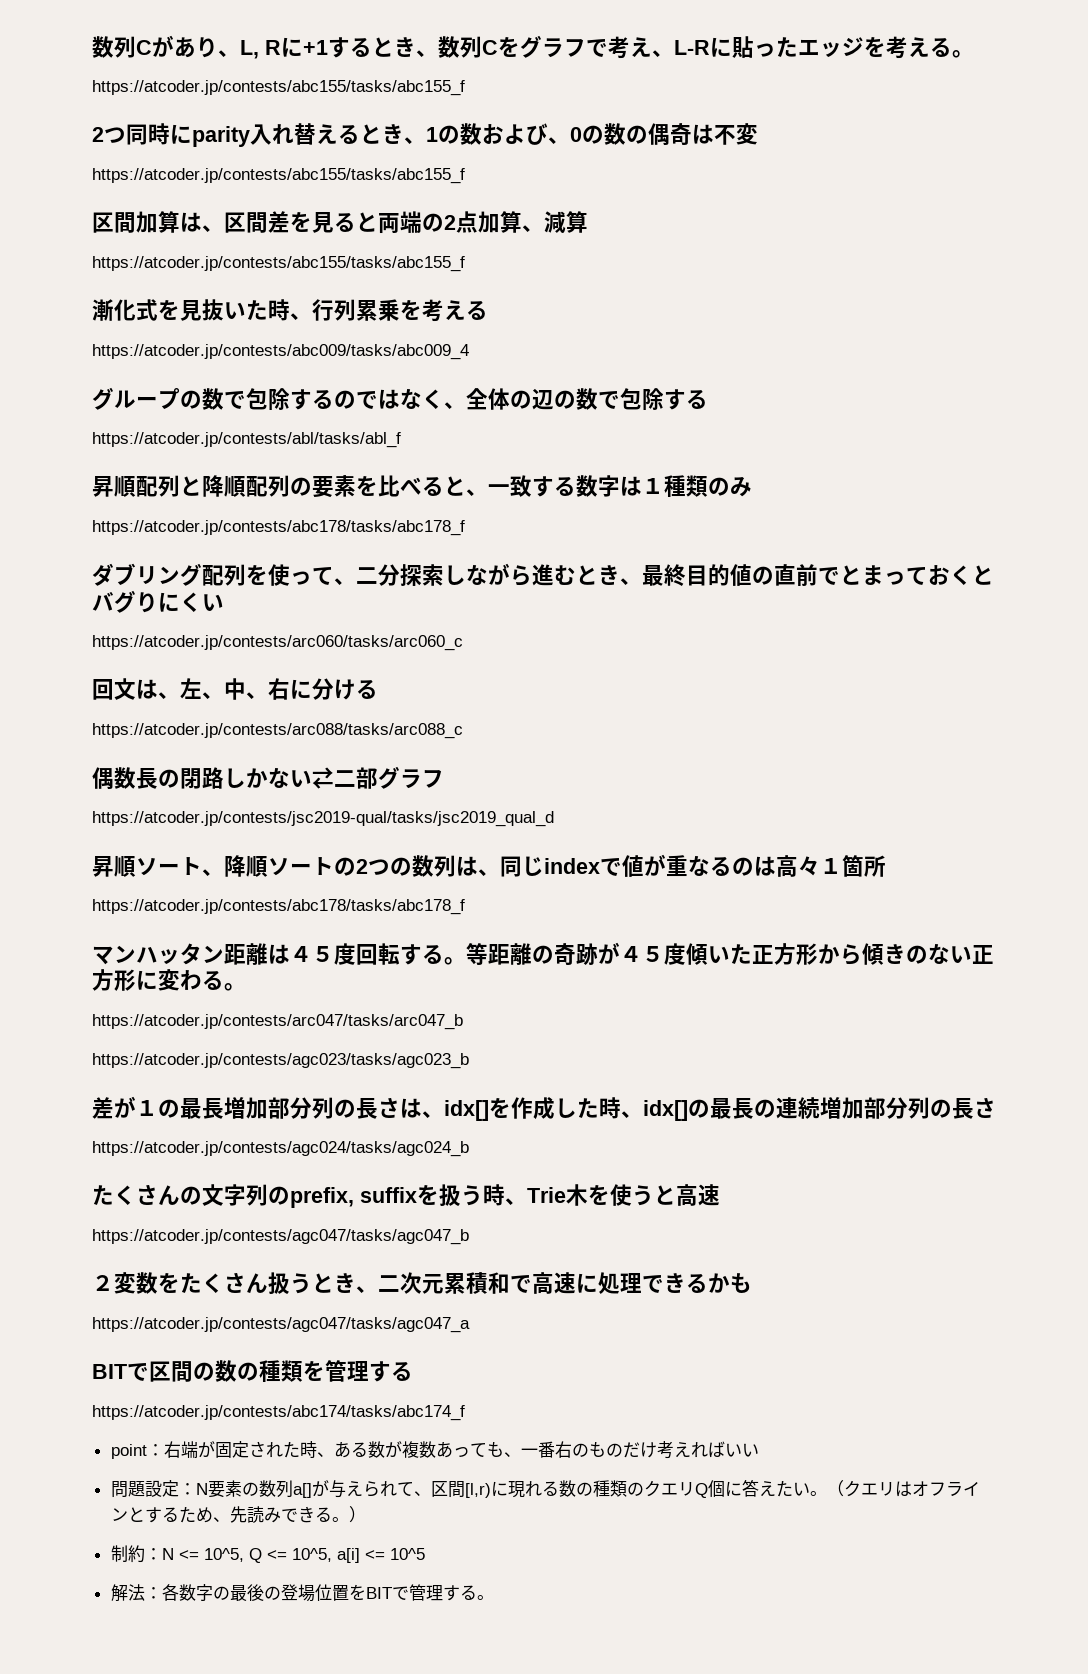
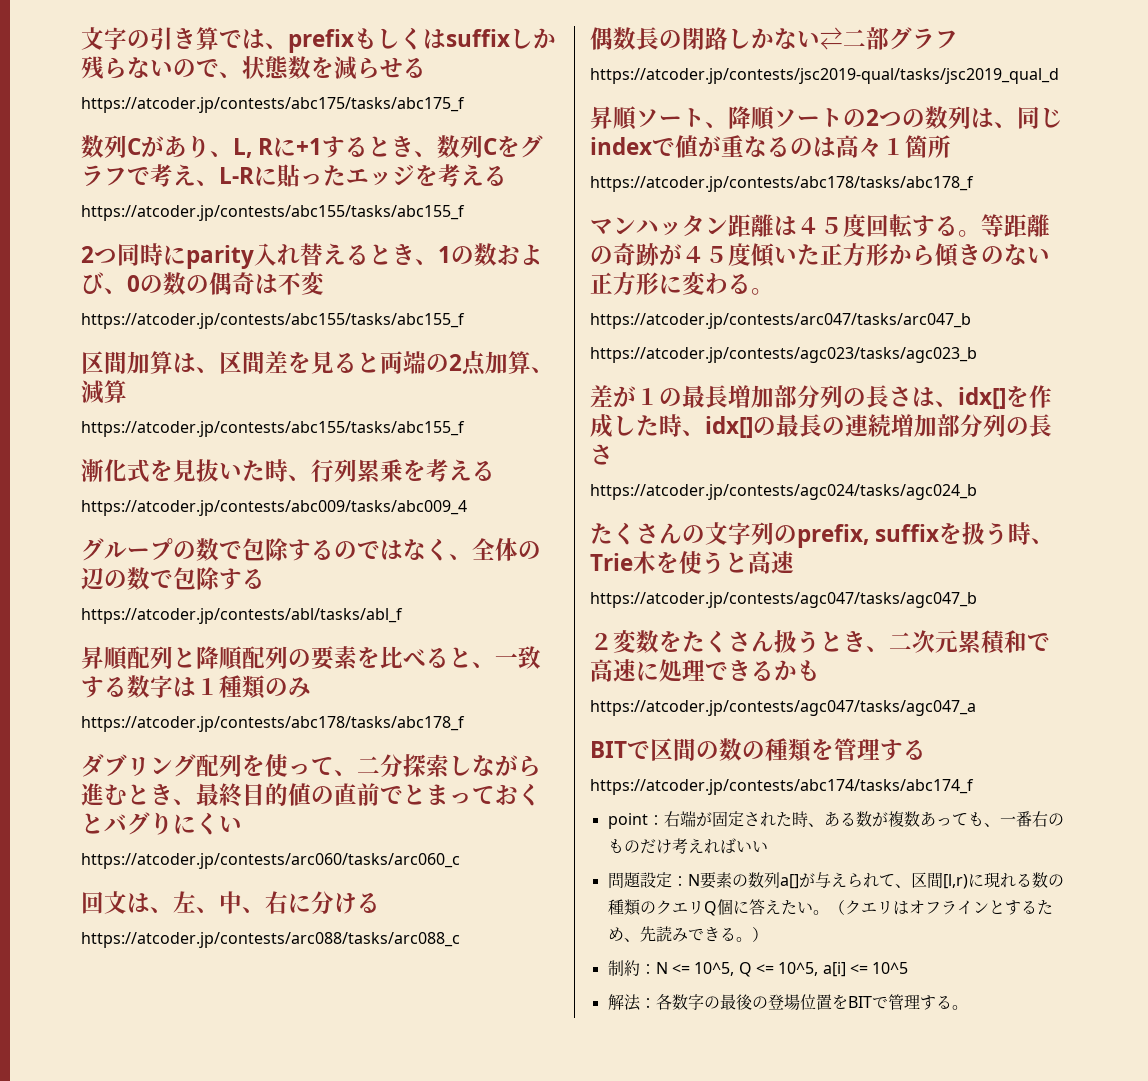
(92, 47) none -> [81,27,556,53] [81,56,426,80] [81,97,465,113] 文字の引き算では、prefixもしくはsuffixしか残らないので、状態数を減らせる // https://atcoder.jp/contests/abc175/tasks/abc175_f //
[952,50,974,58] 。 -> (507, 176) none

